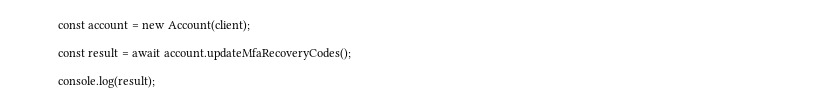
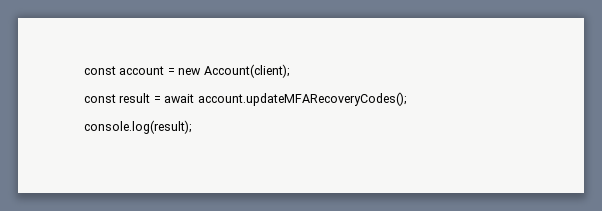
[163,48,351,60] account.updateMfaRecoveryCodes(); -> [197,92,407,106] account.updateMFARecoveryCodes();

